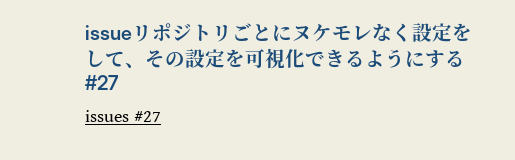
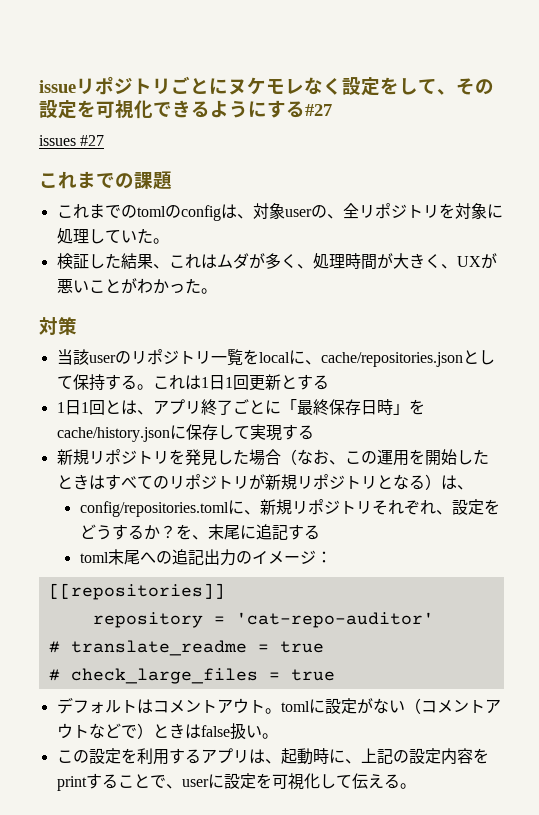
(161, 116) none -> [39,171,172,190] [56,203,503,221] [56,228,169,244] [56,253,497,270] [56,278,217,294] [39,317,77,335] [56,349,495,367] [56,374,329,391] [56,399,425,415] [56,424,314,442] [56,449,489,466] [56,474,473,490] [79,499,500,517] [79,524,320,540] [79,549,332,566] [48,583,225,600] [92,612,434,628] [48,640,324,656] [48,668,335,684] [56,697,501,714] [56,723,278,740] [56,748,489,765] [56,773,416,791] // これまでの課題 // これまでのtomlのconfigは、対象userの、全リポジトリを対象に処理していた。 // 検証した結果、これはムダが多く、処理時間が大きく、UXが悪いことがわかった。 // 対策 // 当該userのリポジトリ一覧をlocalに、cache/repositories.jsonとして保持する。これは1日1回更新とする // 1日1回とは、アプリ終了ごとに「最終保存日時」をcache/history.jsonに保存して実現する // 新規リポジトリを発見した場合（なお、この運用を開始したときはすべてのリポジトリが新規リポジトリとなる）は、 // config/repositories.tomlに、新規リポジトリそれぞれ、設定をどうするか？を、末尾に追記する // toml末尾への追記出力のイメージ： // [[repositories]] // repository = 'cat-repo-auditor' // # translate_readme = true // # check_large_files = true // デフォルトはコメントアウト。tomlに設定がない（コメントアウトなどで）ときはfalse扱い。 // この設定を利用するアプリは、起動時に、上記の設定内容をprintすることで、userに設定を可視化して伝える。

